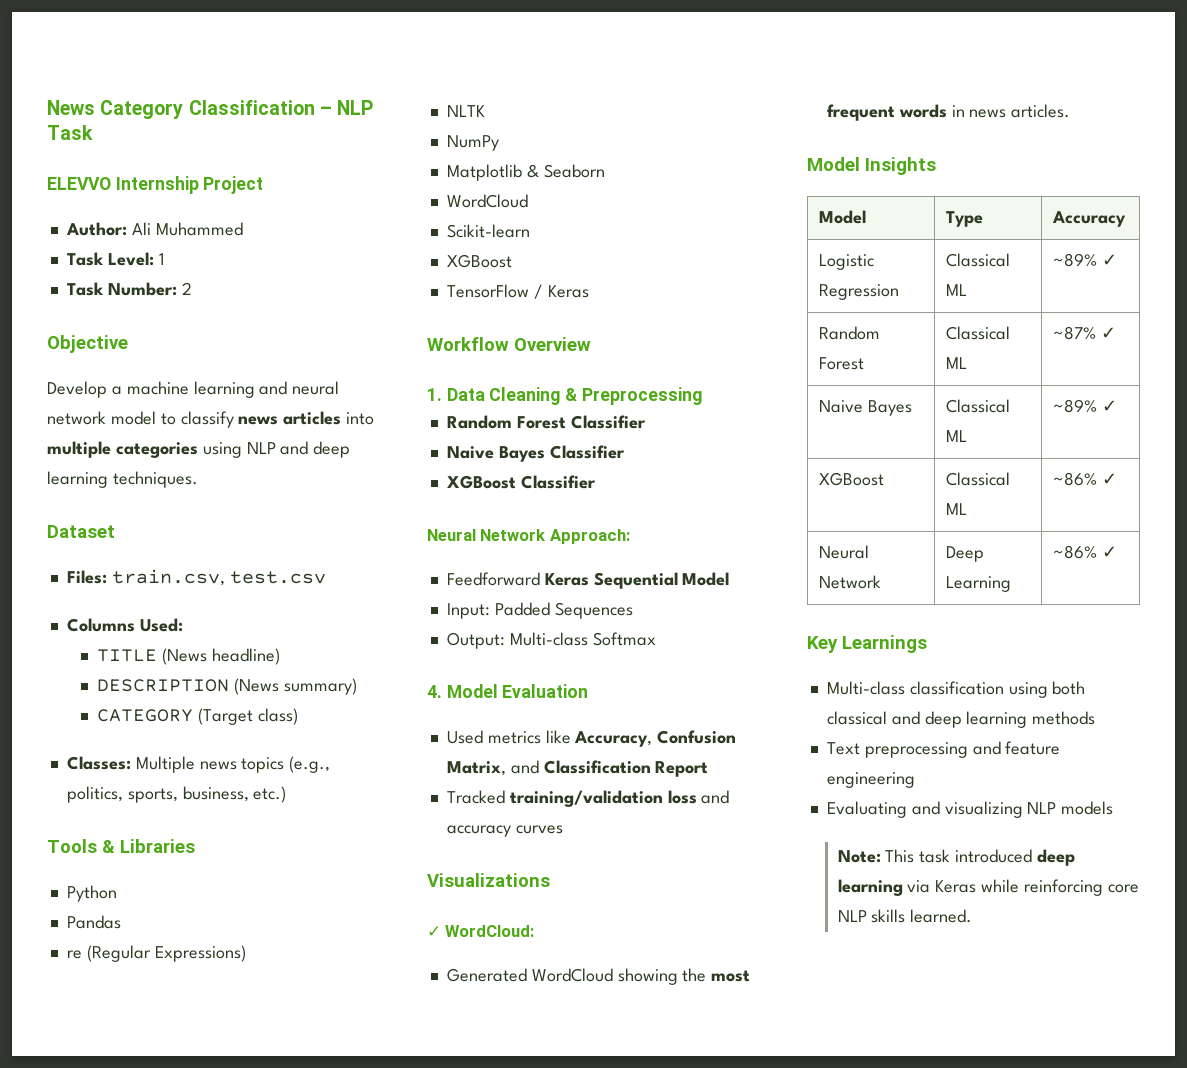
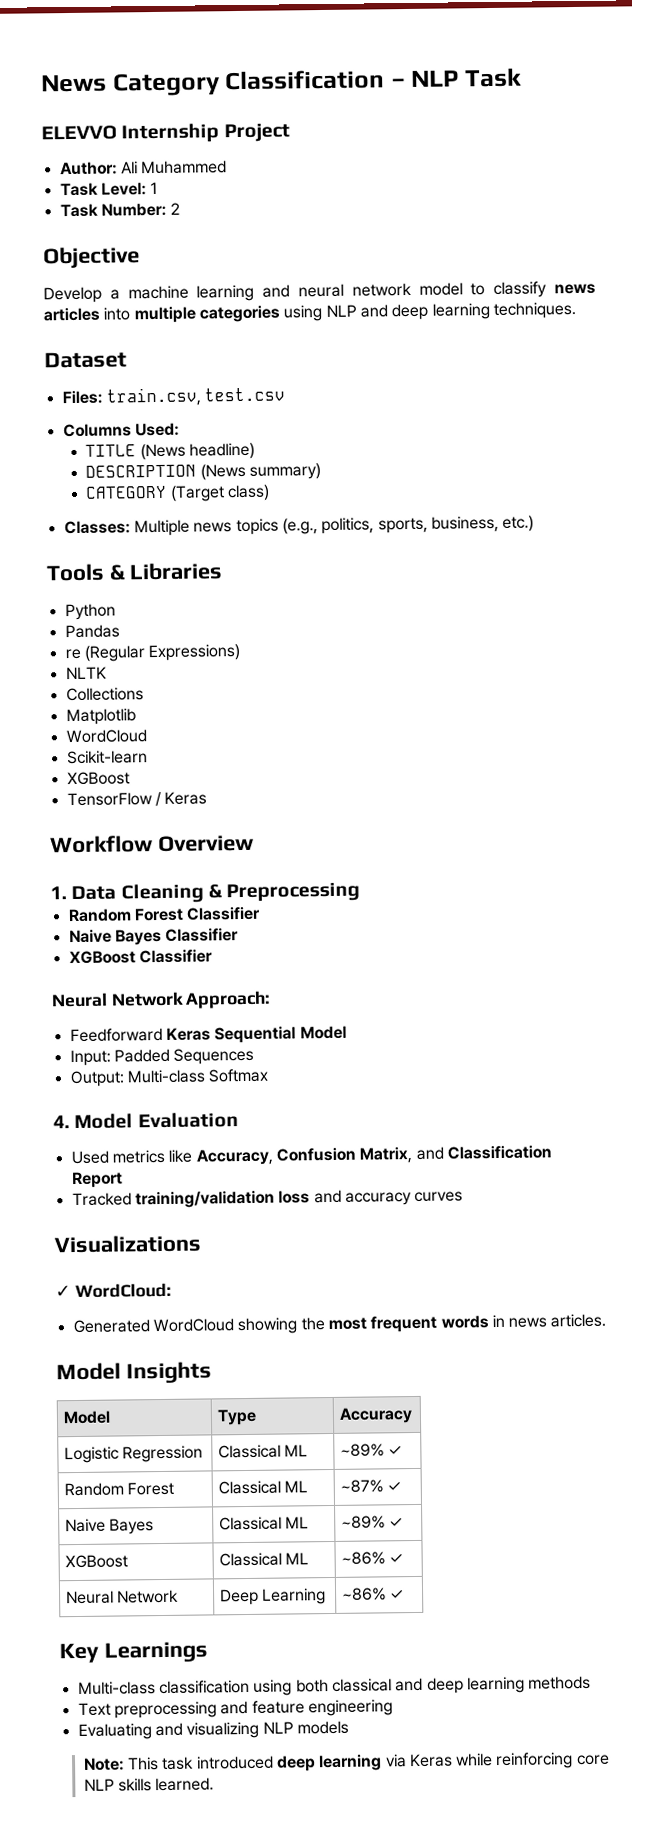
[446,135,499,151] NumPy -> [65,687,144,702] Collections
[526,164,605,178] & Seaborn -> (136, 717) none

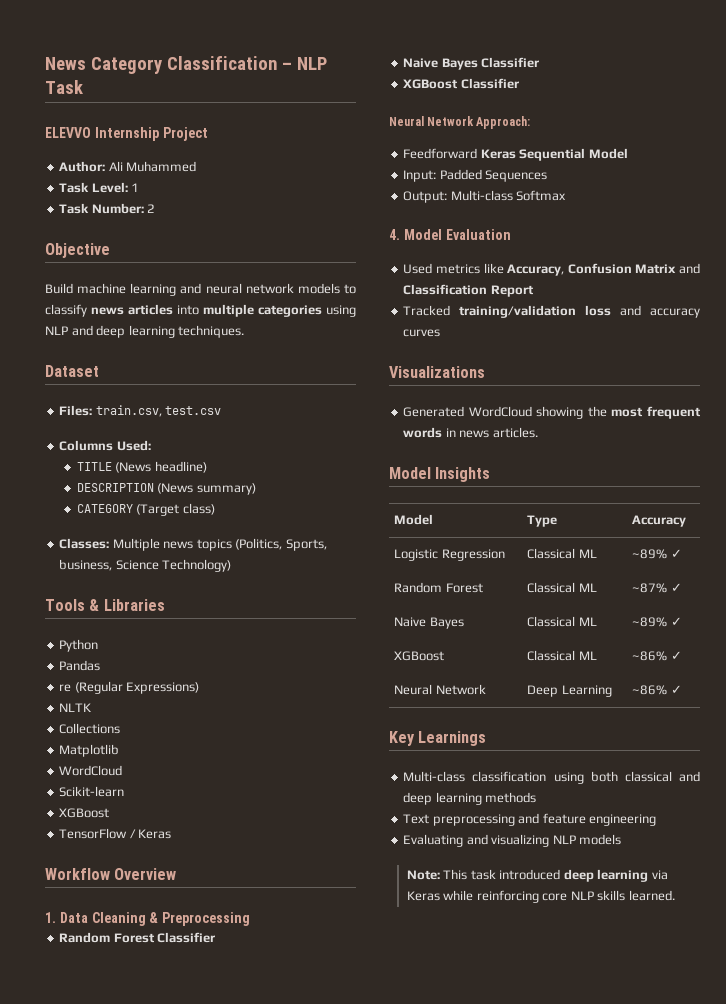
[43,286,120,304] Develop a -> [45,283,73,294] Build
[418,282,463,296] model -> [297,283,340,294] models
[281,515,535,535] (e.g., politics, sports, business, etc.) -> [235,538,327,551] [59,559,232,572] (Politics, Sports, business, Science Technology)
[359,1146,413,1164] Matrix, -> [635,264,677,274] Matrix
[55,1282,171,1299] // ✓ WordCloud: -> (485, 372) none

